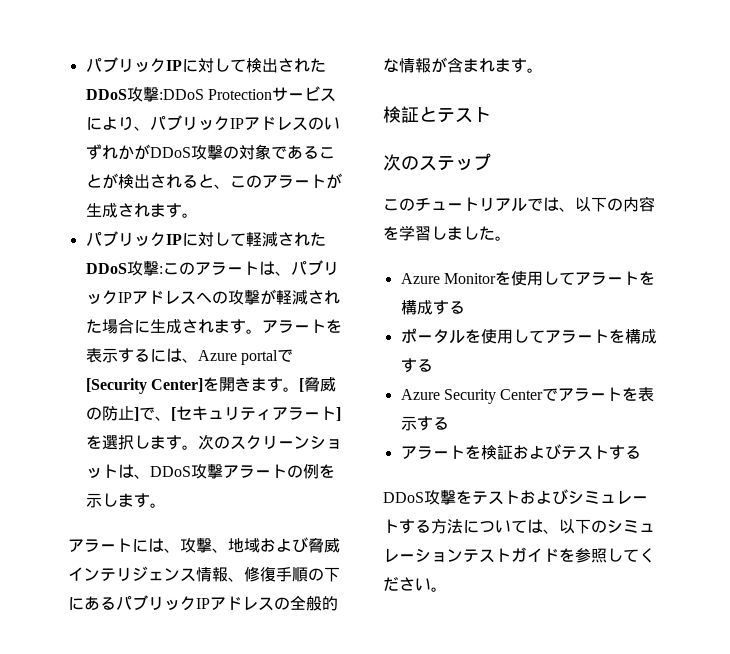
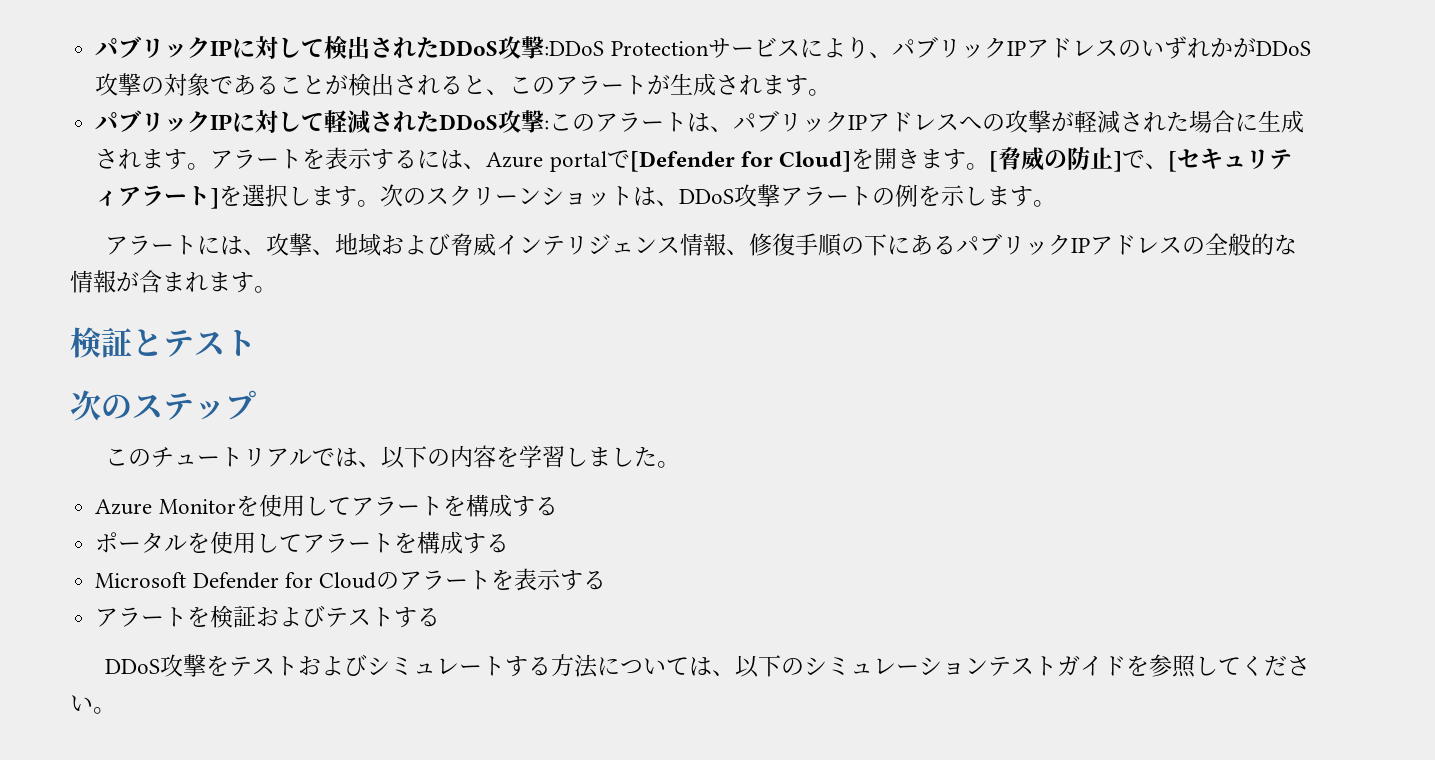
[85,378,203,394] [Security Center] -> [629,151,851,172] [Defender for Cloud]
[400,388,559,404] Azure Security Centerで -> [95,572,399,589] Microsoft Defender for Cloudの

